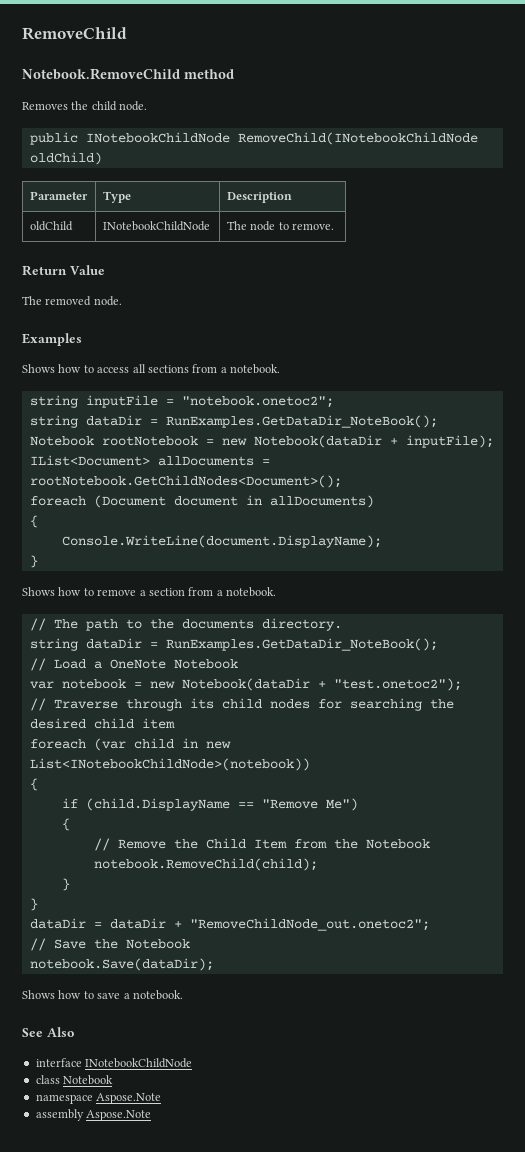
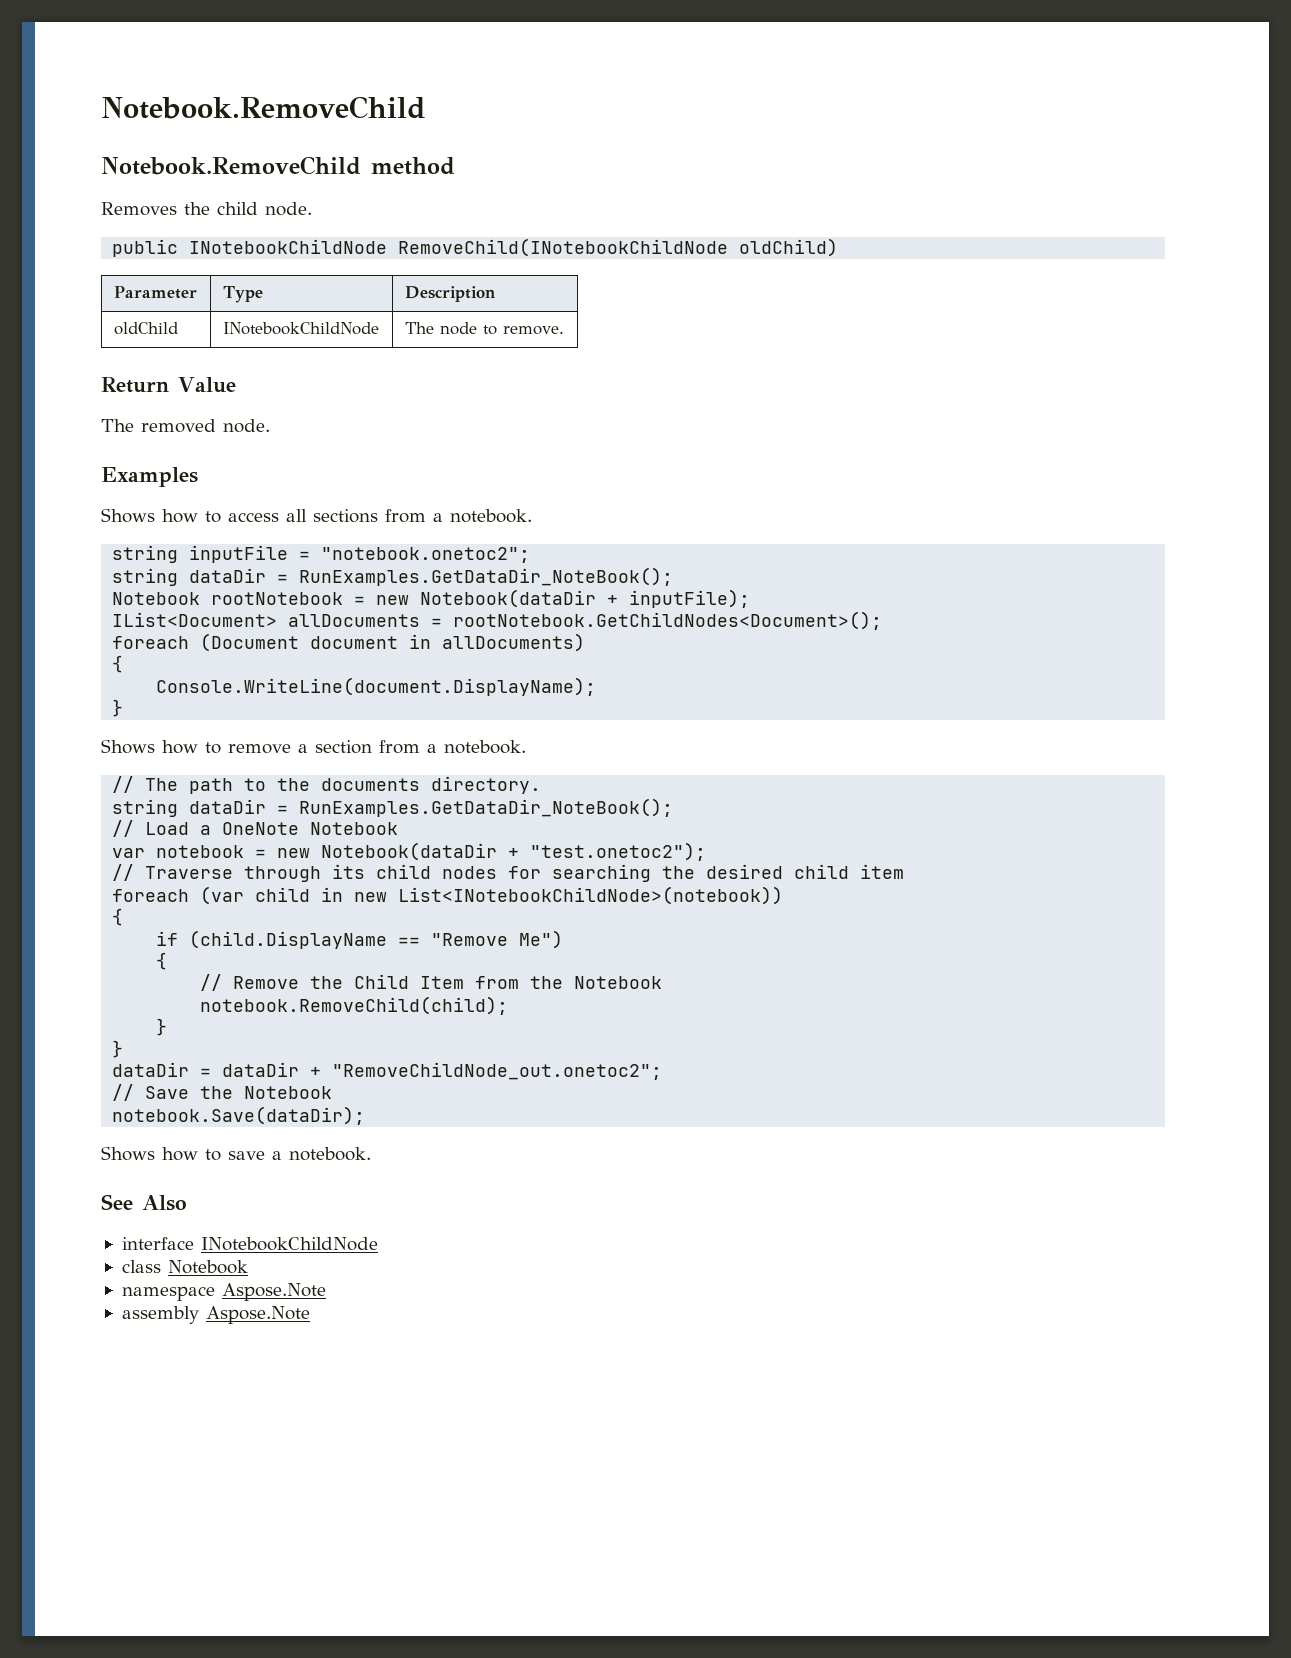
[22,27,127,40] RemoveChild -> [101,96,426,119] Notebook.RemoveChild

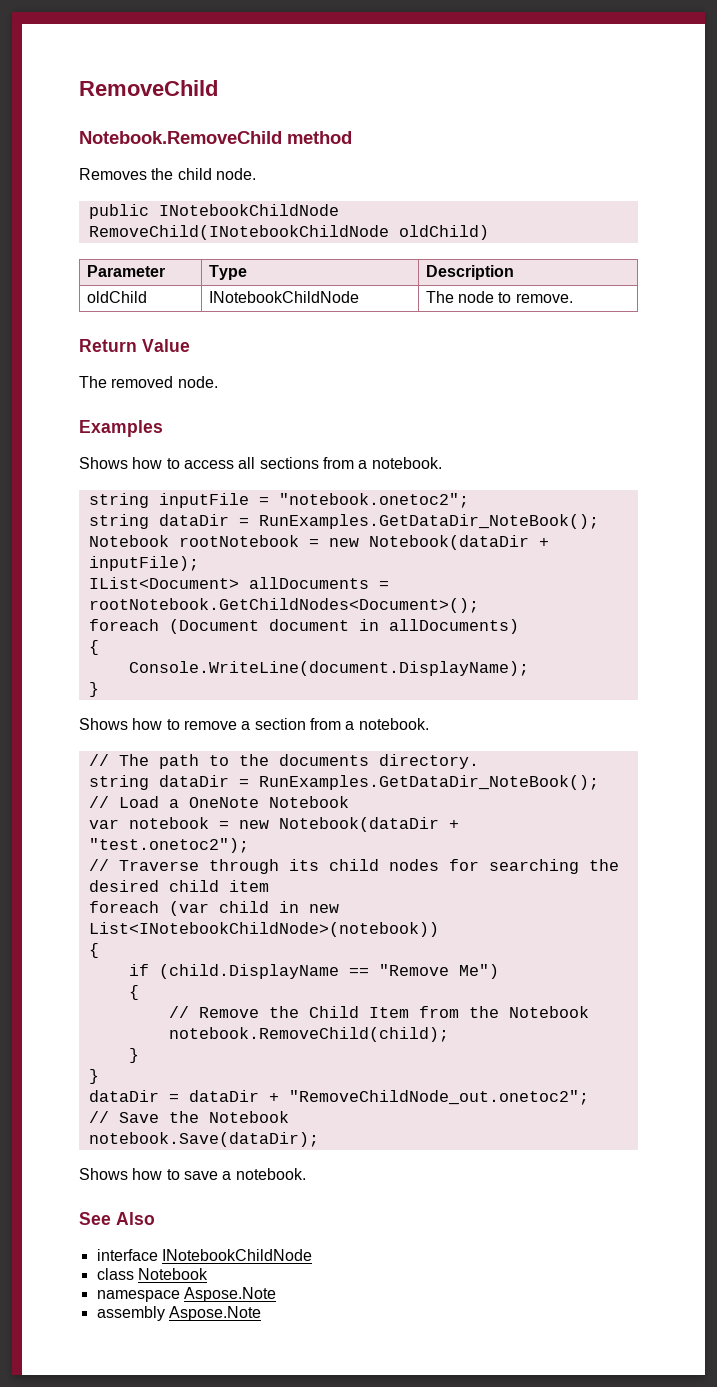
[101,96,426,119] Notebook.RemoveChild -> [79,80,218,96] RemoveChild

